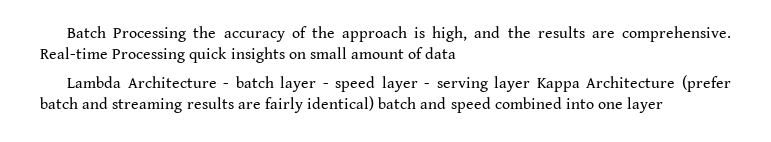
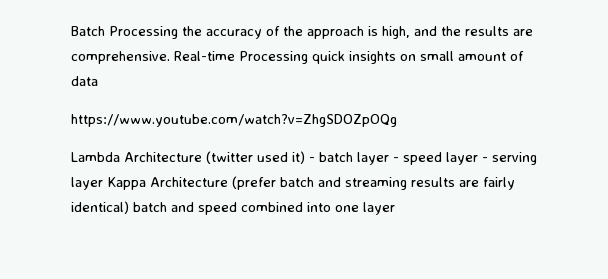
(457, 53) none -> [71,114,397,127] // https://www.youtube.com/watch?v=ZhgSDOZpOQg
(217, 82) none -> [206,151,305,164] (twitter used it)

